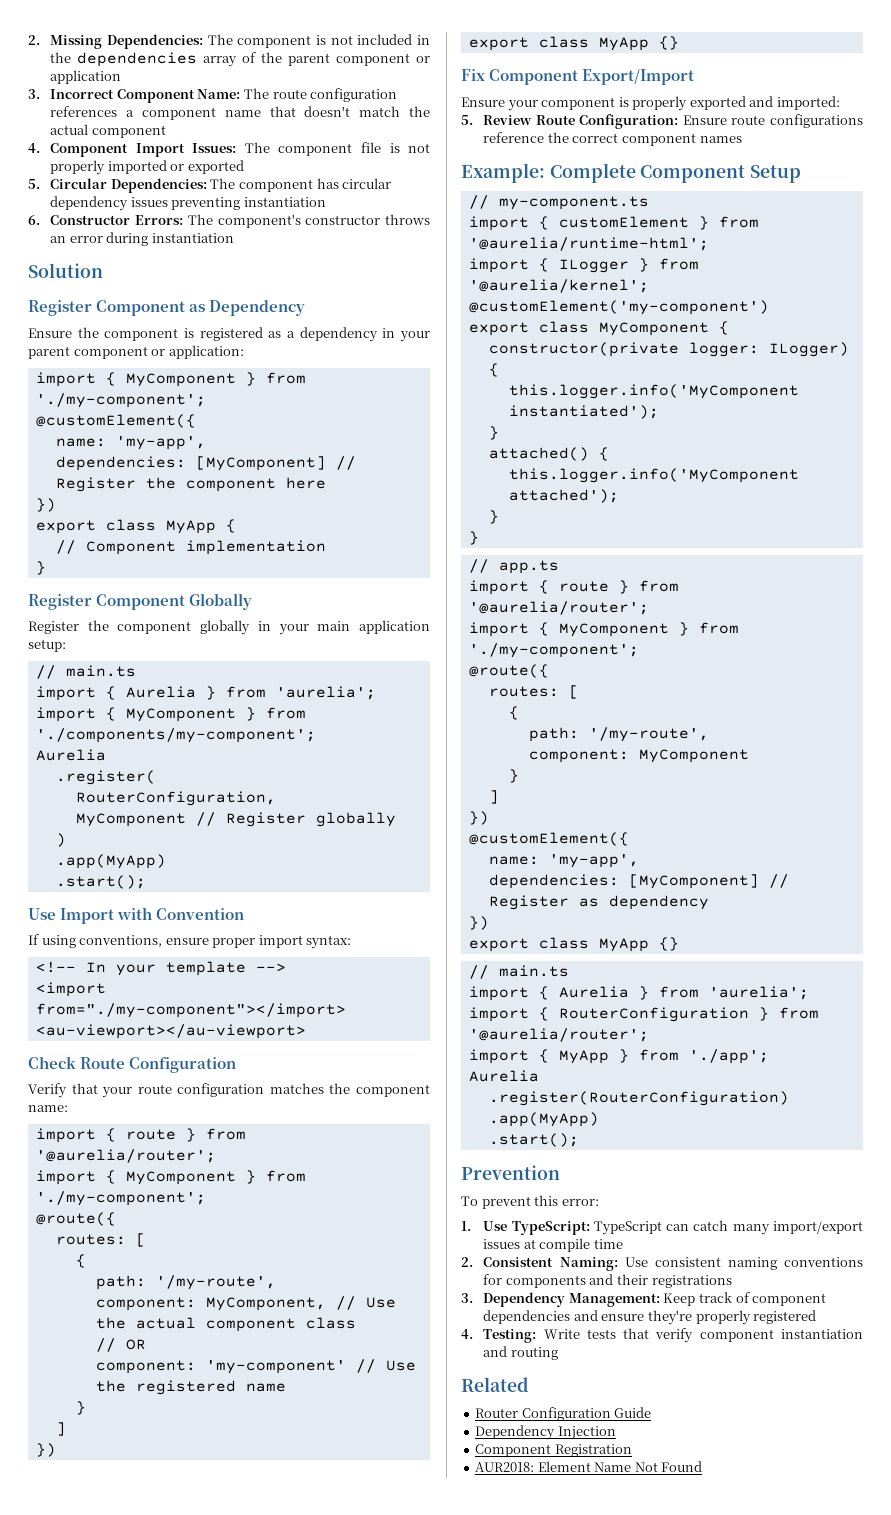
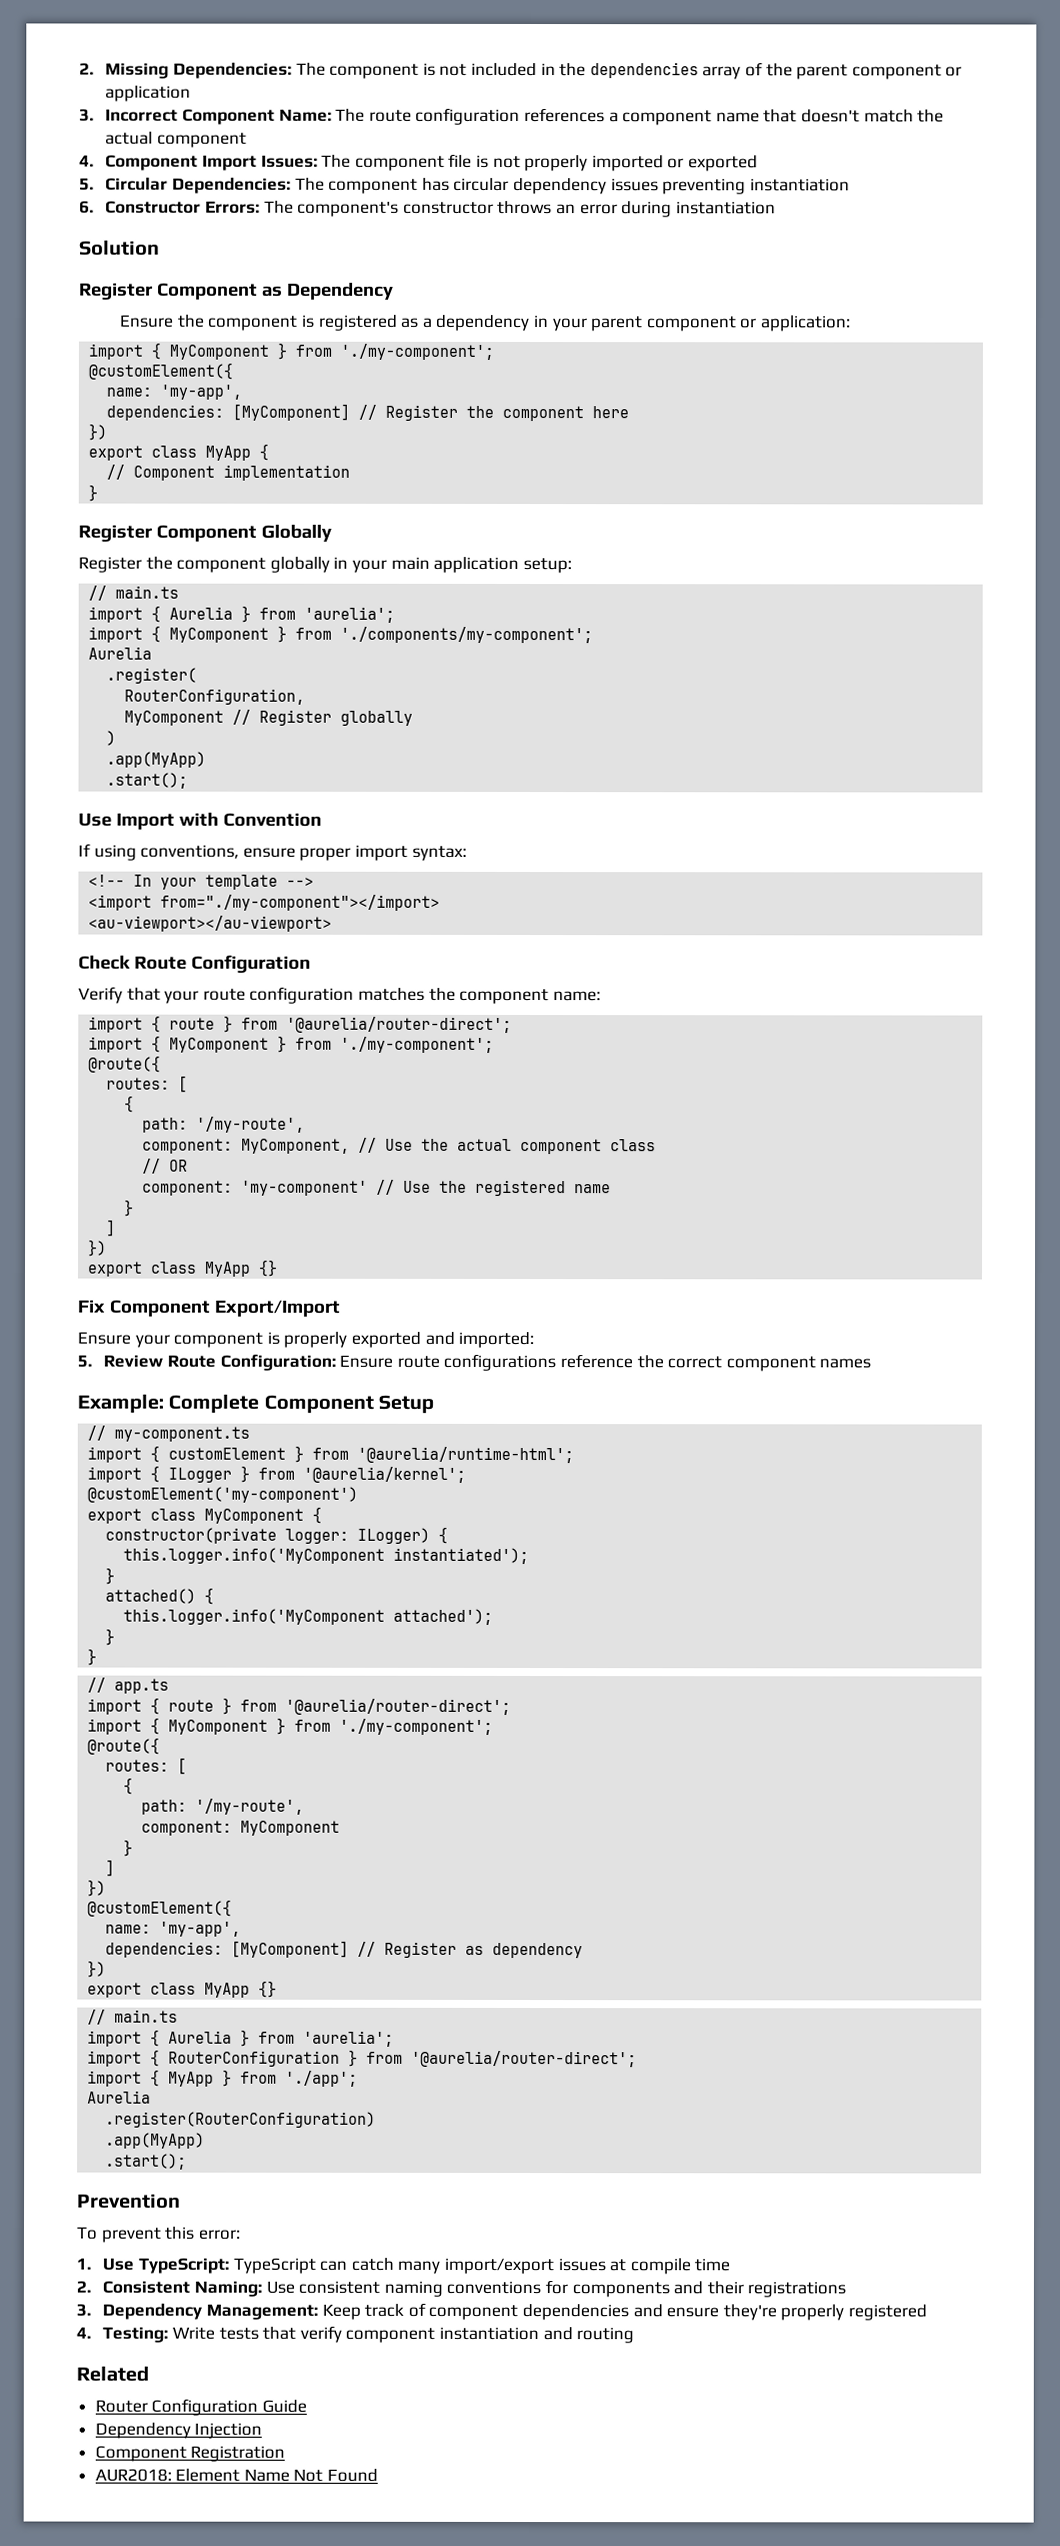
[35,1149,216,1163] '@aurelia/router'; -> [286,1016,513,1033] '@aurelia/router-direct';
[468,601,649,615] '@aurelia/router'; -> [285,1698,512,1715] '@aurelia/router-direct';
[468,1028,649,1042] '@aurelia/router'; -> [411,2050,638,2068] '@aurelia/router-direct';

